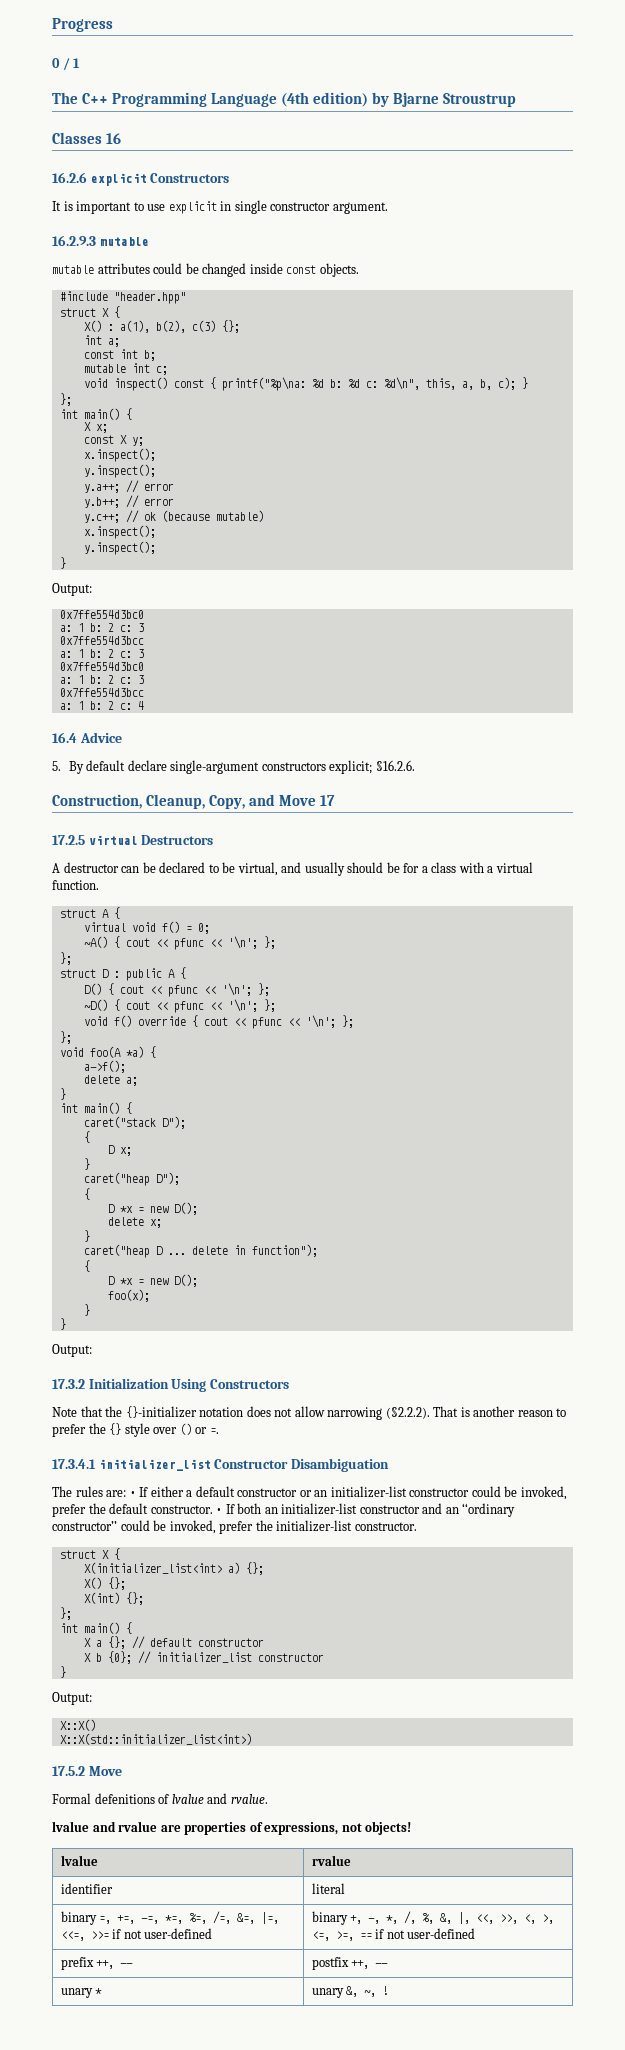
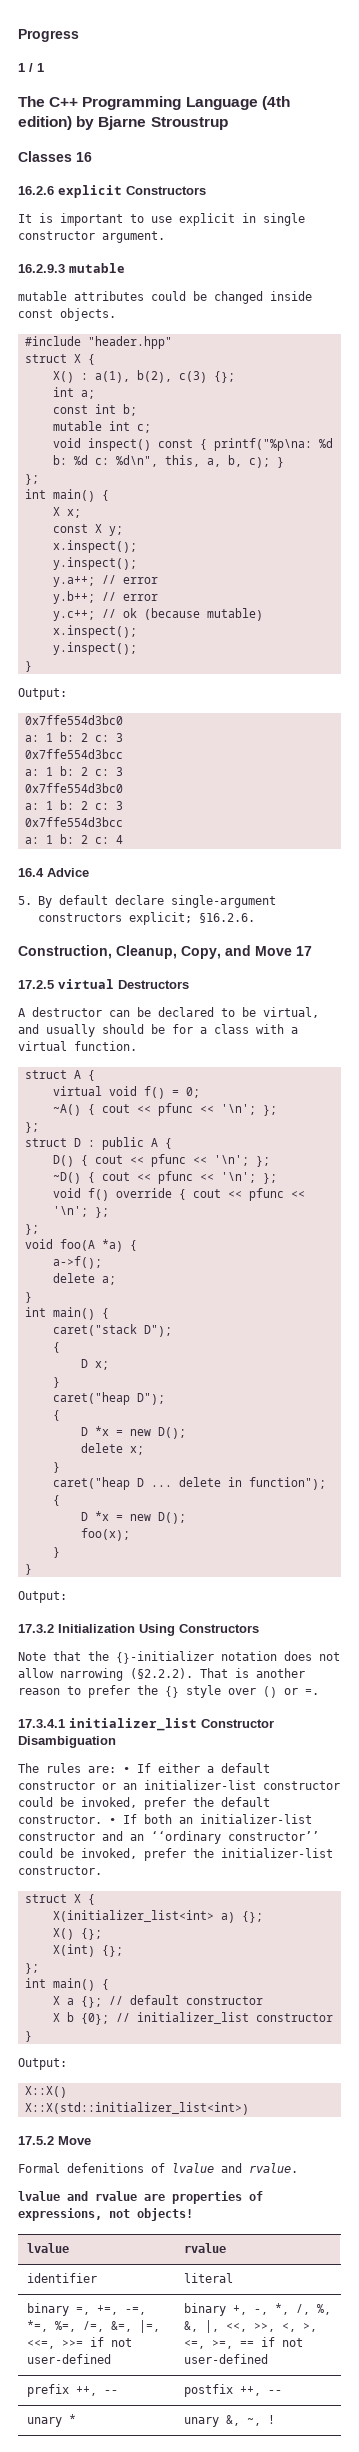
[52,58,60,68] 0 -> [18,63,25,72] 1

